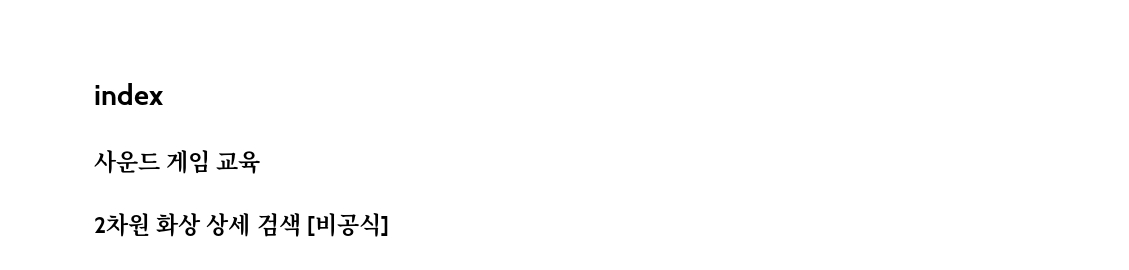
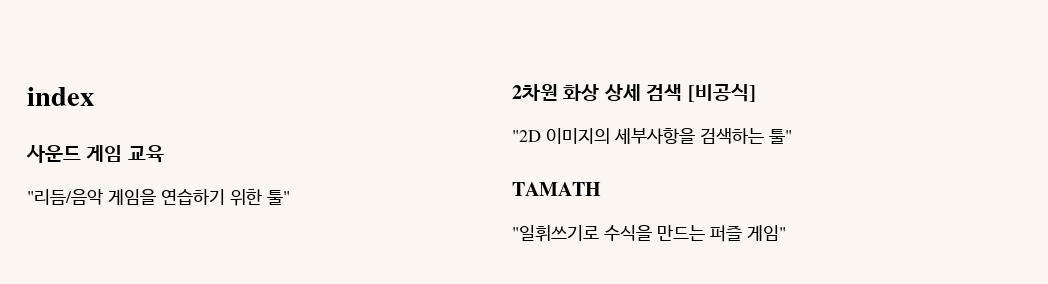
(261, 162) none -> [27,189,290,206] // "리듬/음악 게임을 연습하기 위한 툴"
(389, 225) none -> [512,128,792,144] [512,182,601,196] [512,225,786,242] // "2D 이미지의 세부사항을 검색하는 툴" // TAMATH // "일휘쓰기로 수식을 만드는 퍼즐 게임"

